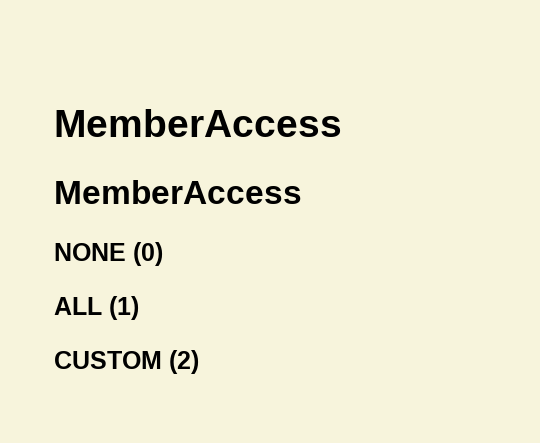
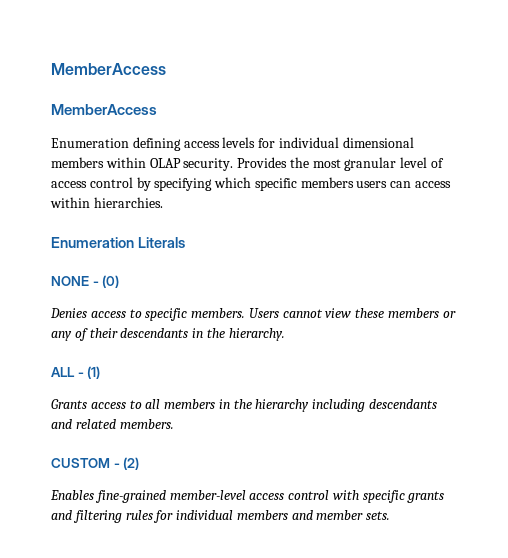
(302, 192) none -> [51,137,414,151] [51,157,445,171] [51,177,452,191] [50,197,163,208] [51,237,185,248] // Enumeration defining access levels for individual dimensional members within OLAP security. Provides the most granular level of access control by specifying which specific members users can access within hierarchies. // Enumeration Literals
(126, 252) none -> [92,281,99,286] -
(163, 254) none -> [50,308,456,321] [51,328,285,341] // Denies access to specific members. Users cannot view these members or any of their descendants in the hierarchy.
(102, 306) none -> [77,372,84,377] -
(139, 308) none -> [51,399,438,412] [51,419,174,429] // Grants access to all members in the hierarchy including descendants and related members.
(162, 360) none -> [113,463,120,468] -
(199, 362) none -> [50,490,445,503] [51,510,391,523] // Enables fine-grained member-level access control with specific grants and filtering rules for individual members and member sets.

